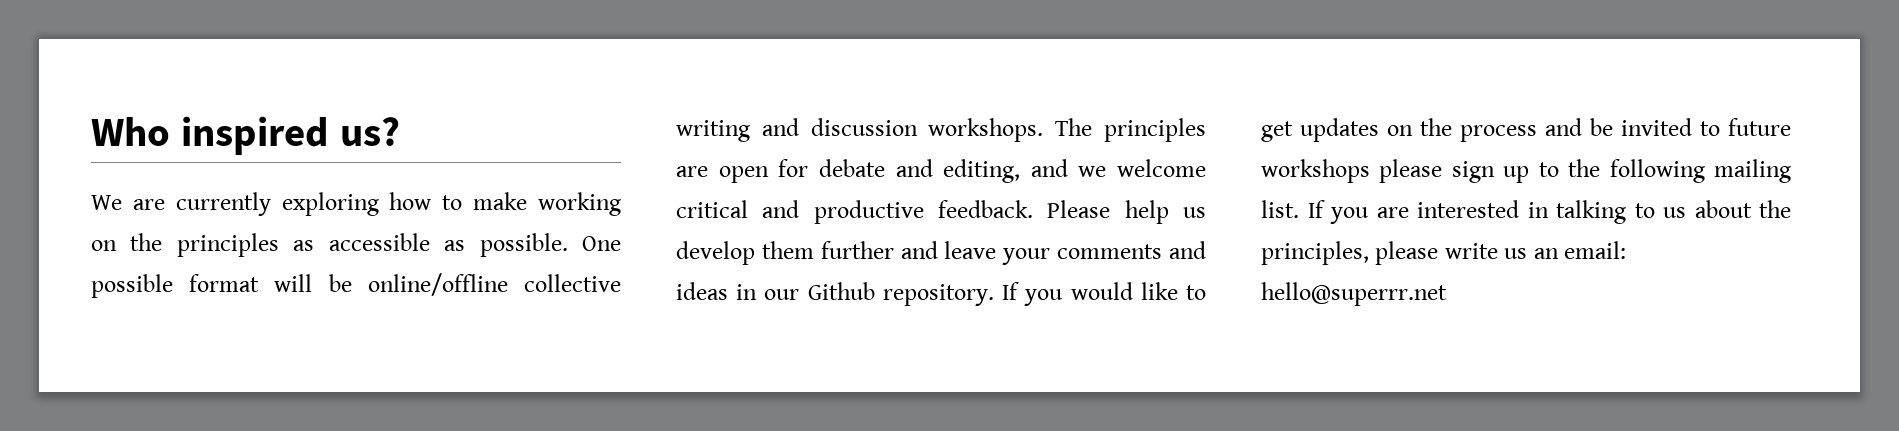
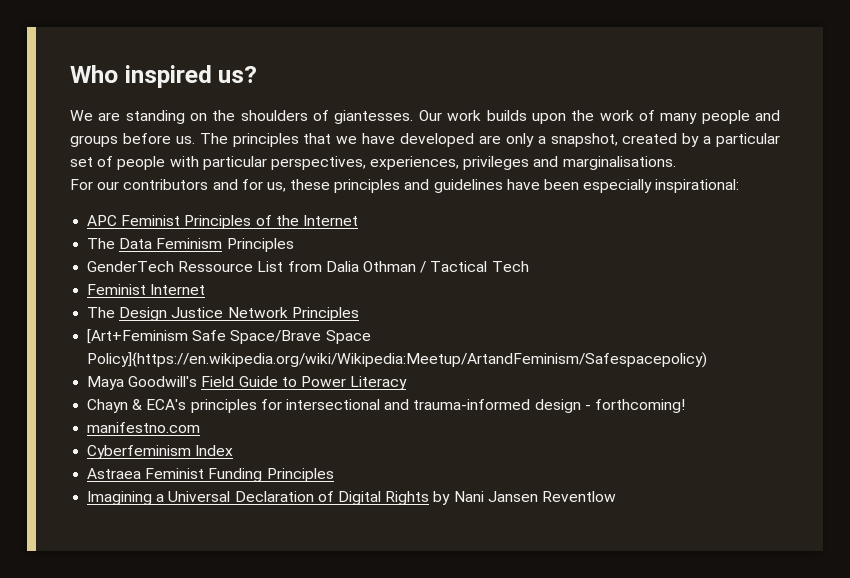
[175,192,621,216] [91,233,621,257] [91,273,621,298] [676,118,1206,142] [676,159,1206,183] [676,200,1206,224] [676,241,1206,265] [676,282,1206,306] [1261,118,1791,142] [1261,159,1791,183] [1261,200,1791,224] [1261,241,1627,265] [1261,282,1447,306] currently exploring how to make working on the principles as accessible as possible. One possible format will be online/offline collective writing and discussion workshops. The principles are open for debate and editing, and we welcome critical and productive feedback. Please help us develop them further and leave your comments and ideas in our Github repository. If you would like to get updates on the process and be invited to future workshops please sign up to the following mailing list. If you are interested in talking to us about the principles, please write us an email: hello@superrr.net -> [125,110,781,124] [70,133,780,147] [70,156,676,170] [70,179,740,193] [87,215,358,229] [87,238,294,252] [87,261,529,273] [87,284,206,295] [87,307,359,321] [87,329,371,344] [87,352,708,368] [87,376,408,390] [87,399,685,413] [87,422,201,433] [87,445,234,459] [87,468,334,482] [87,491,616,505] standing on the shoulders of giantesses. Our work builds upon the work of many people and groups before us. The principles that we have developed are only a snapshot, created by a particular set of people with particular perspectives, experiences, privileges and marginalisations. // For our contributors and for us, these principles and guidelines have been especially inspirational: // APC Feminist Principles of the Internet // The Data Feminism Principles // GenderTech Ressource List from Dalia Othman / Tactical Tech // Feminist Internet // The Design Justice Network Principles // [Art+Feminism Safe Space/Brave Space Policy]{https://en.wikipedia.org/wiki/Wikipedia:Meetup/ArtandFeminism/Safespacepolicy) // Maya Goodwill's Field Guide to Power Literacy // Chayn & ECA's principles for intersectional and trauma-informed design - forthcoming! // manifestno.com // Cyberfeminism Index // Astraea Feminist Funding Principles // Imagining a Universal Declaration of Digital Rights by Nani Jansen Reventlow

